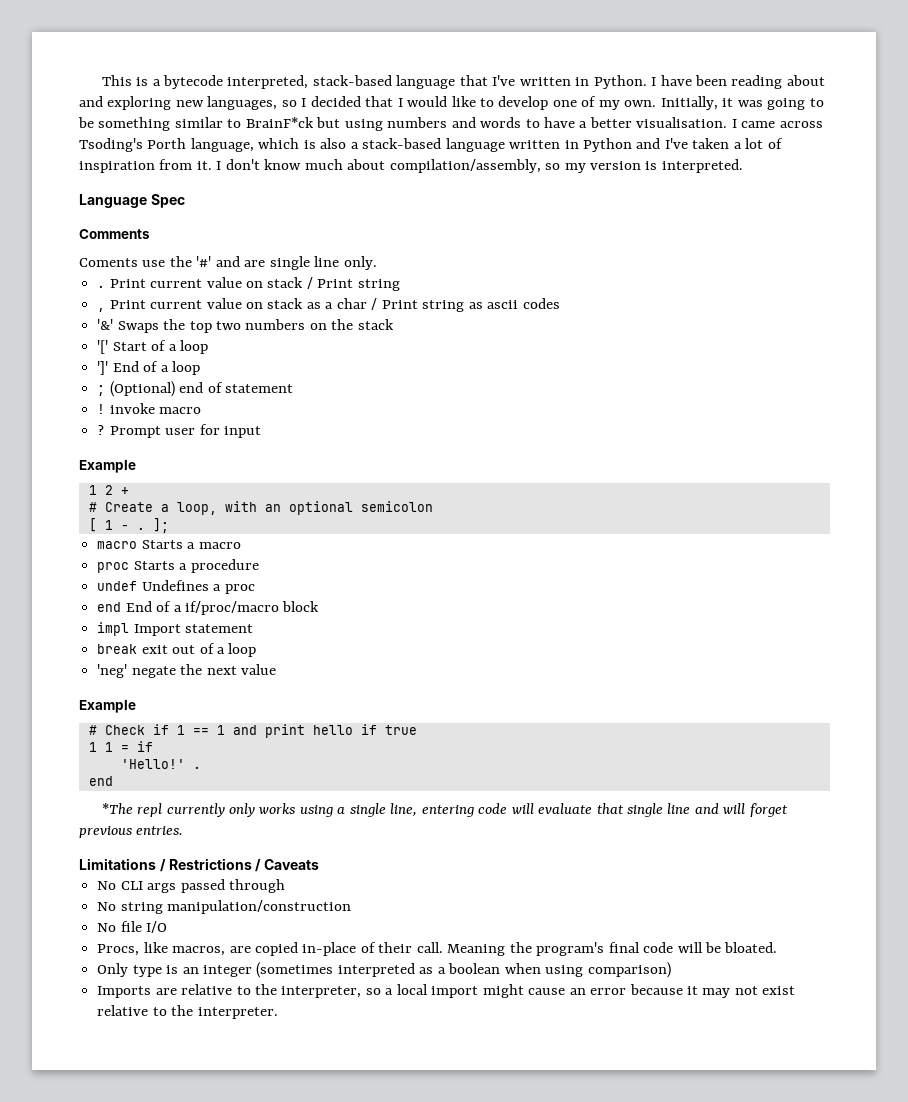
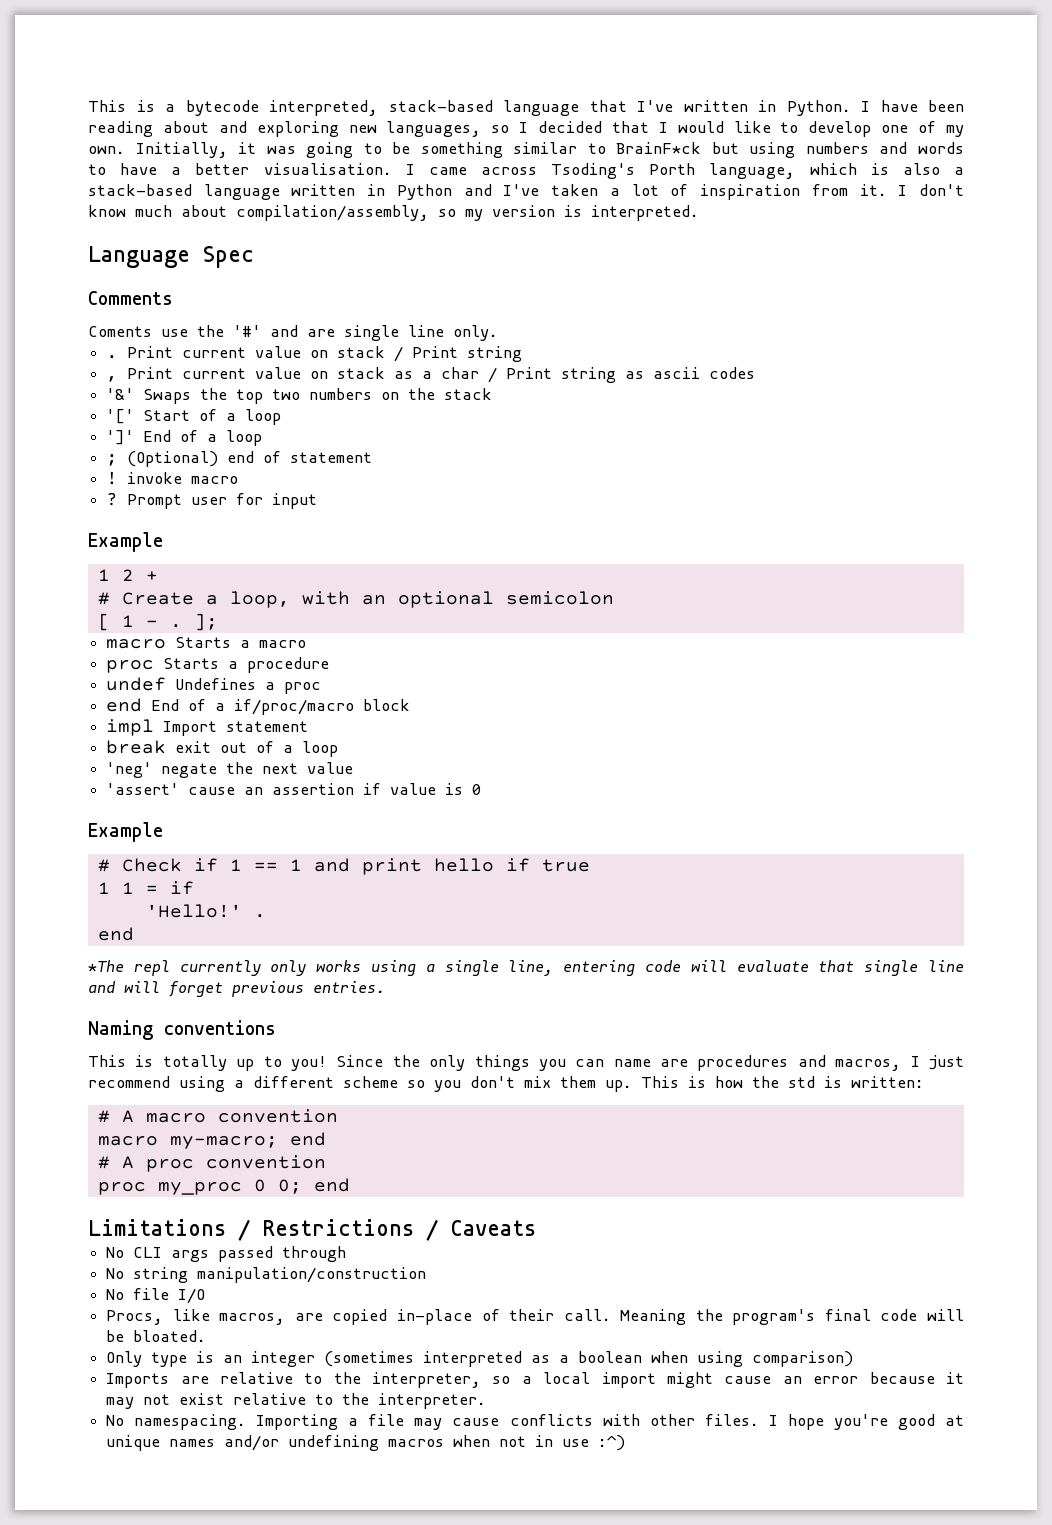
(276, 669) none -> [106,783,482,795] // 'assert' cause an assertion if value is 0
(184, 830) none -> [88,1020,276,1040] [88,1055,965,1071] [88,1076,924,1092] [97,1109,338,1123] [97,1132,326,1149] [97,1155,326,1172] [97,1178,350,1195] // Naming conventions // This is totally up to you! Since the only things you can name are procedures and macros, I just recommend using a different scheme so you don't mix them up. This is how the std is written: // # A macro convention // macro my-macro; end // # A proc convention // proc my_proc 0 0; end
(278, 1013) none -> [106,1414,964,1430] [106,1435,626,1451] // No namespacing. Importing a file may cause conflicts with other files. I hope you're good at unique names and/or undefining macros when not in use :^)

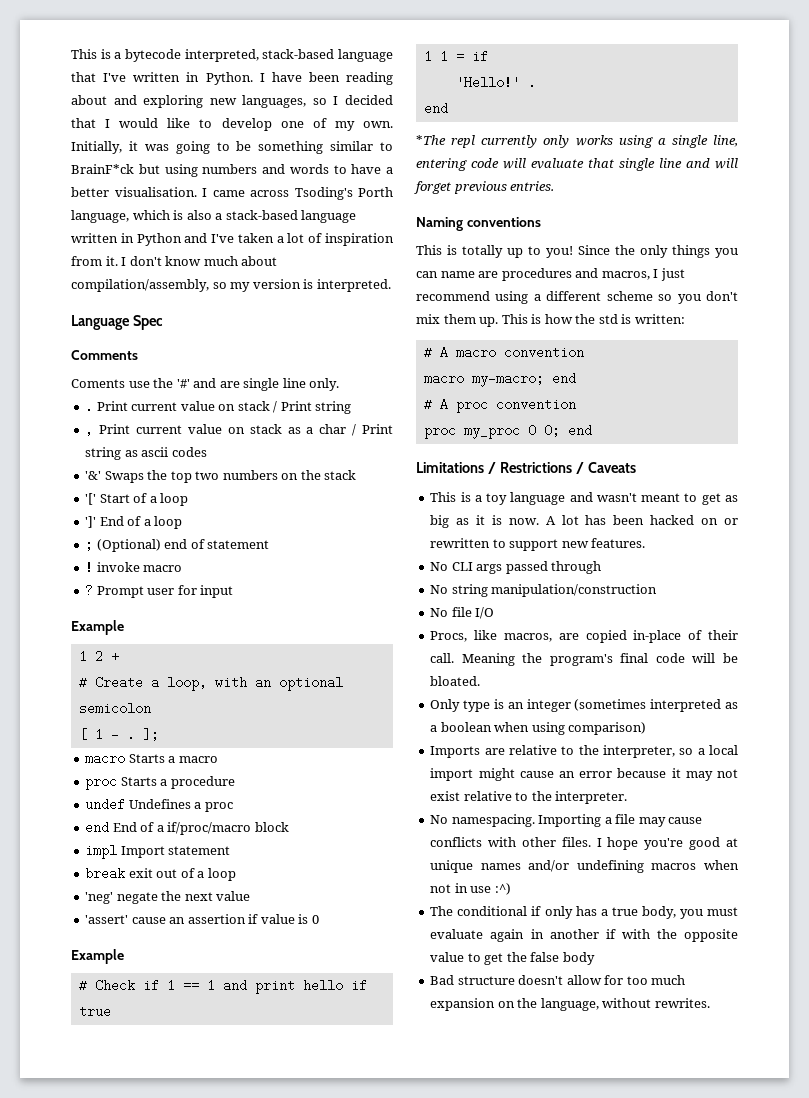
(536, 1228) none -> [430,492,738,505] [430,515,738,528] [430,538,646,551] // This is a toy language and wasn't meant to get as big as it is now. A lot has been hacked on or rewritten to support new features.
(626, 1443) none -> [430,906,738,919] [430,929,738,942] [430,952,595,965] [430,975,686,985] [430,998,710,1011] // The conditional if only has a true body, you must evaluate again in another if with the opposite value to get the false body // Bad structure doesn't allow for too much expansion on the language, without rewrites.

